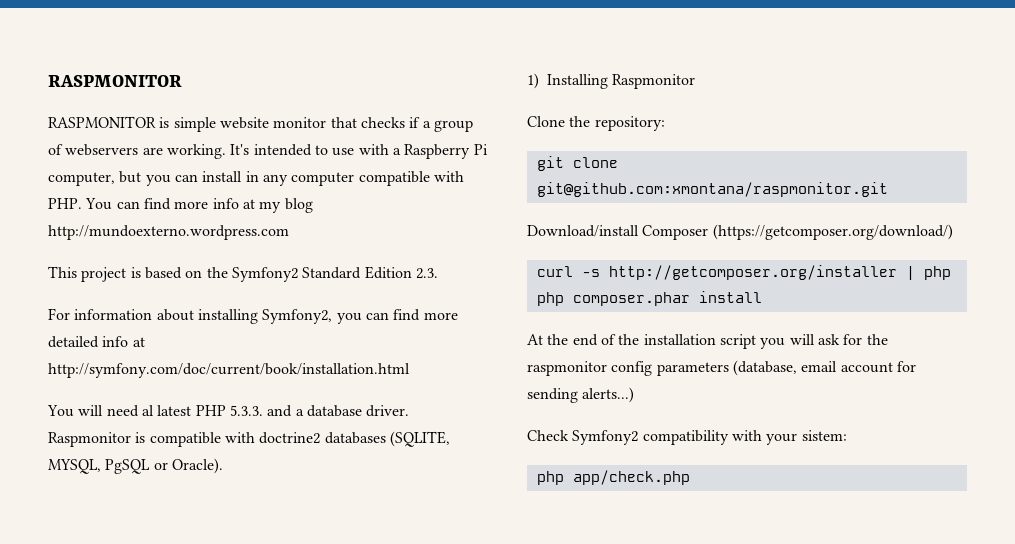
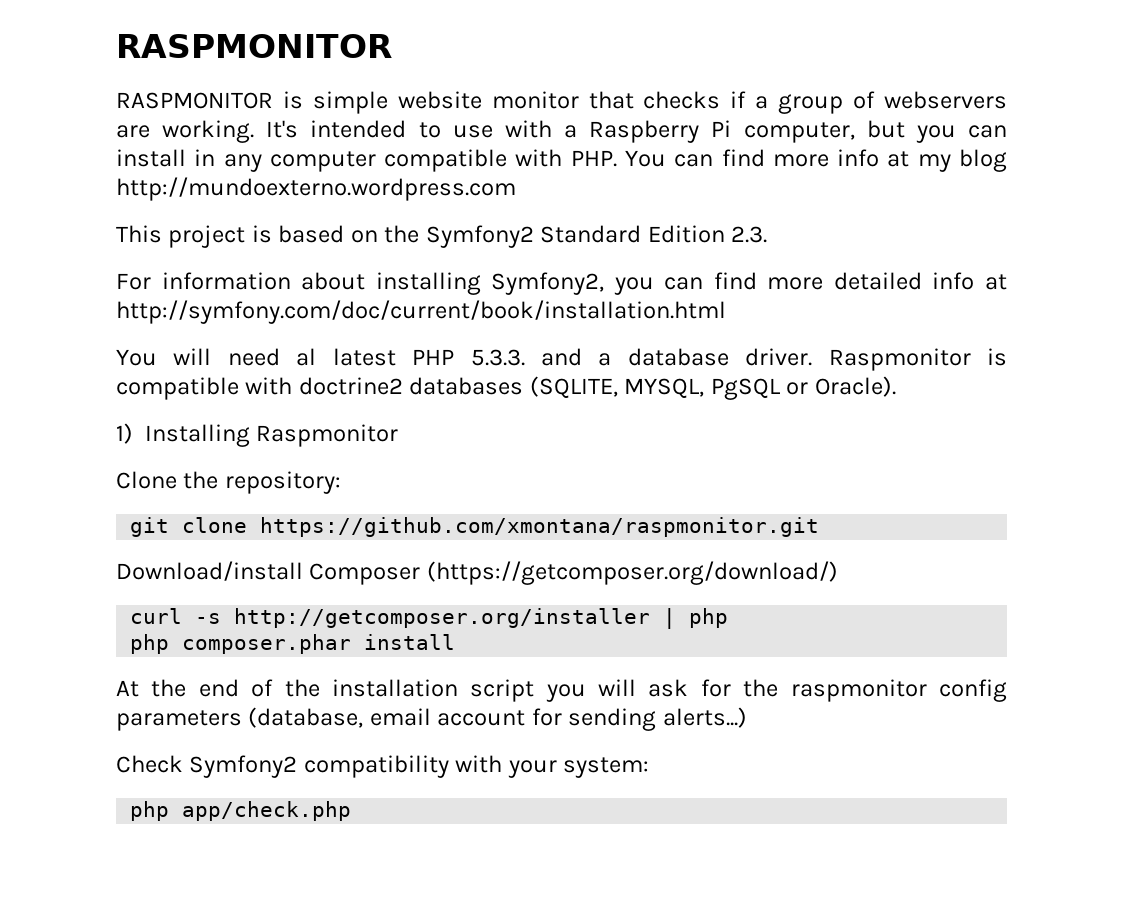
[536,182,888,197] git@github.com:xmontana/raspmonitor.git -> [260,517,820,537] https://github.com/xmontana/raspmonitor.git
[801,430,847,441] sistem: -> [563,757,650,778] system:

